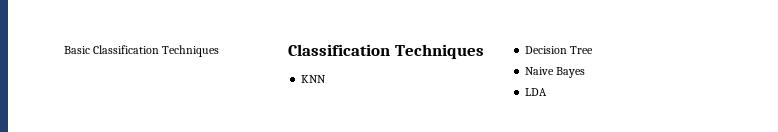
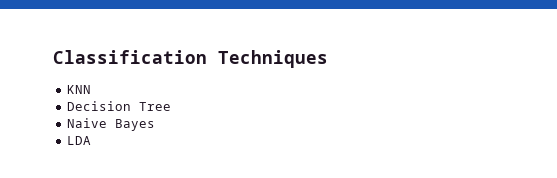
[64,45,220,57] Basic Classification Techniques // -> (53, 57) none

